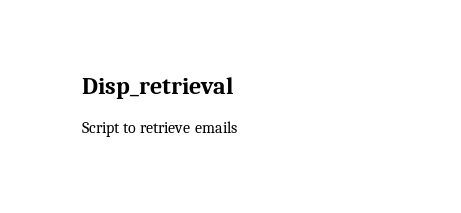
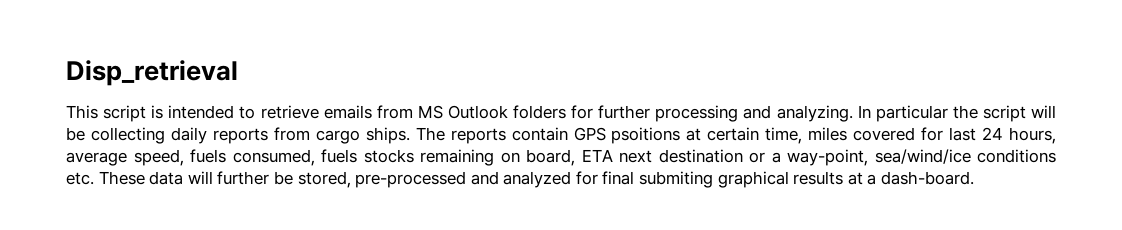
[82,121,237,137] Script to retrieve emails -> [66,105,1057,122] [66,127,1057,144] [66,149,1056,166] [66,171,975,188] This script is intended to retrieve emails from MS Outlook folders for further processing and analyzing. In particular the script will be collecting daily reports from cargo ships. The reports contain GPS psoitions at certain time, miles covered for last 24 hours, average speed, fuels consumed, fuels stocks remaining on board, ETA next destination or a way-point, sea/wind/ice conditions etc. These data will further be stored, pre-processed and analyzed for final submiting graphical results at a dash-board.

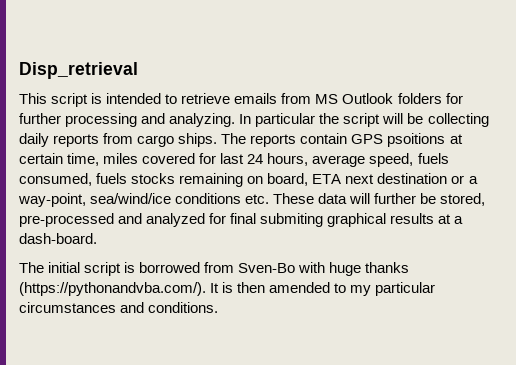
(975, 178) none -> [19,262,410,276] [19,282,436,296] [19,302,219,313] // The initial script is borrowed from Sven-Bo with huge thanks (https://pythonandvba.com/). It is then amended to my particular circumstances and conditions.

